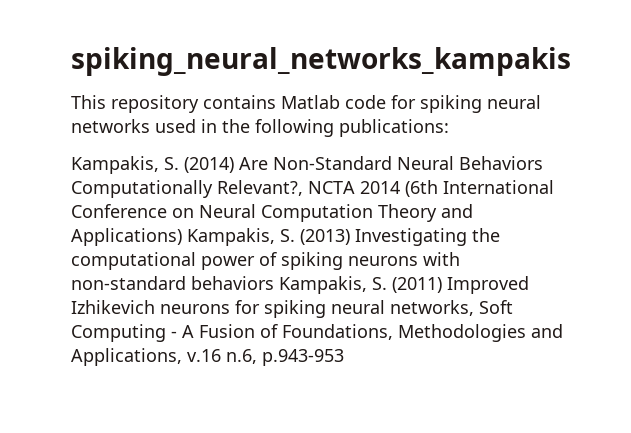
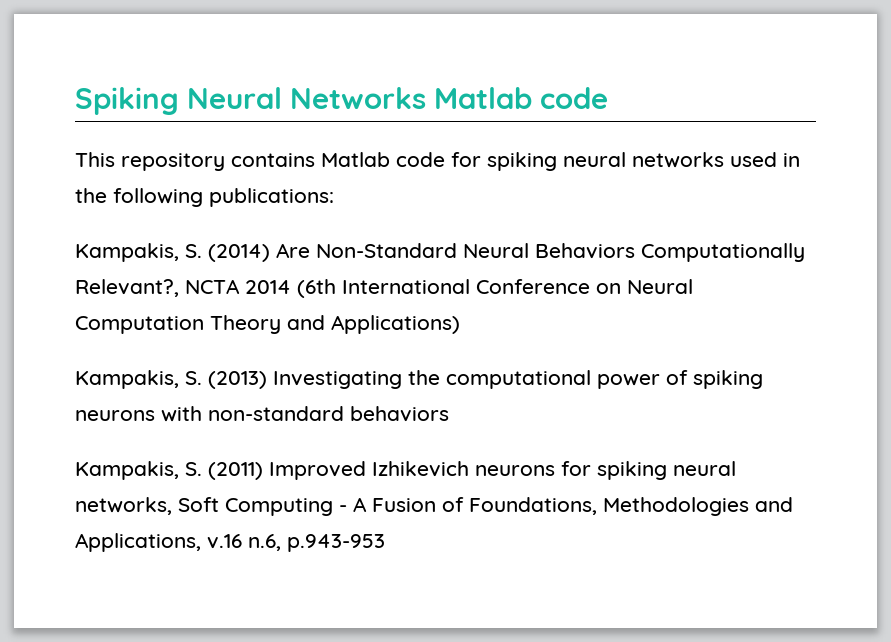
[71,47,571,76] spiking_neural_networks_kampakis -> [75,87,608,115] Spiking Neural Networks Matlab code
(182, 237) none -> (460, 324) //
(274, 283) none -> (449, 414) //

